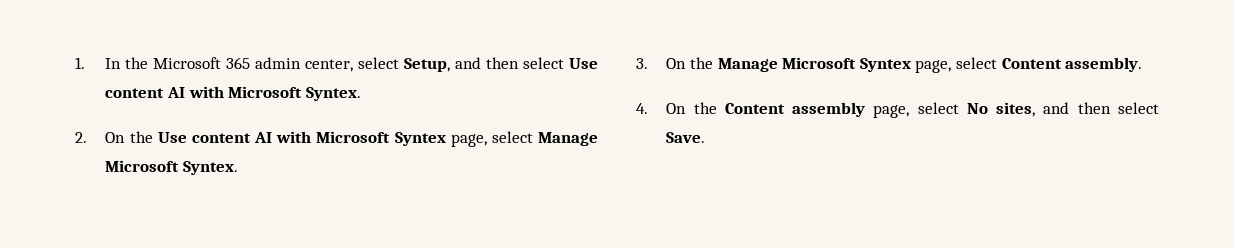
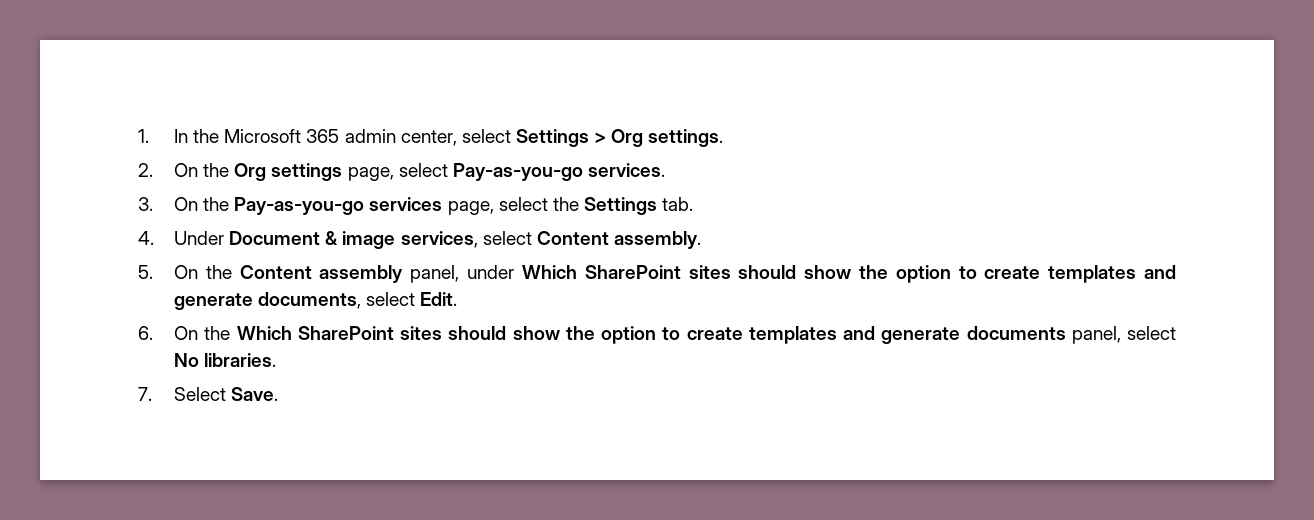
[404,57,598,72] [105,86,361,101] [75,131,598,147] [105,160,239,175] [636,57,952,73] Setup, and then select Use content AI with Microsoft Syntex. // 2. On the Use content AI with Microsoft Syntex page, select Manage Microsoft Syntex. // 3. On the Manage Microsoft Syntex page, -> [515,129,724,147] [138,163,665,181] [138,197,694,215] [138,231,478,249] Settings > Org settings. // 2. On the Org settings page, select Pay-as-you-go services. // 3. On the Pay-as-you-go services page, select the Settings tab. // 4. Under Document & image services,
[636,103,648,114] 4. -> [138,265,153,279] 5.
[873,102,1159,118] page, select No sites, and then select -> [410,265,1177,283] [174,292,458,310] [138,326,1177,344] [174,353,277,367] [138,387,227,401] panel, under Which SharePoint sites should show the option to create templates and generate documents, select Edit. // 6. On the Which SharePoint sites should show the option to create templates and generate documents panel, select No libraries. // 7. Select

